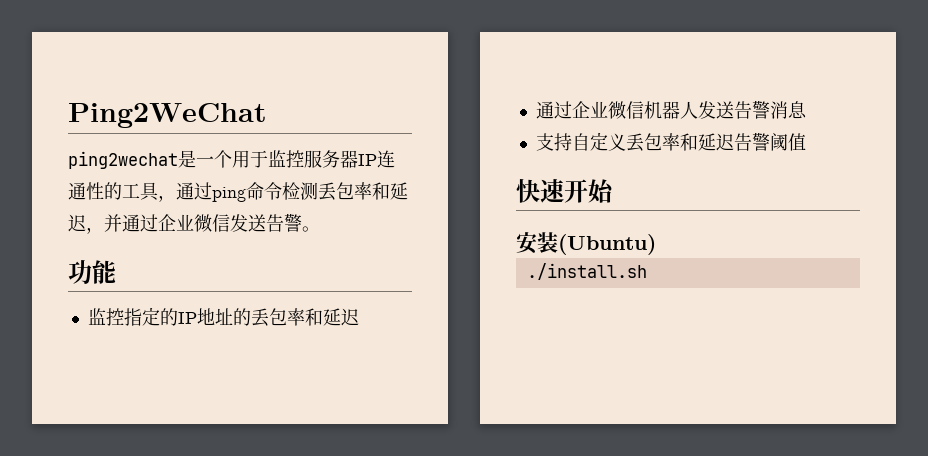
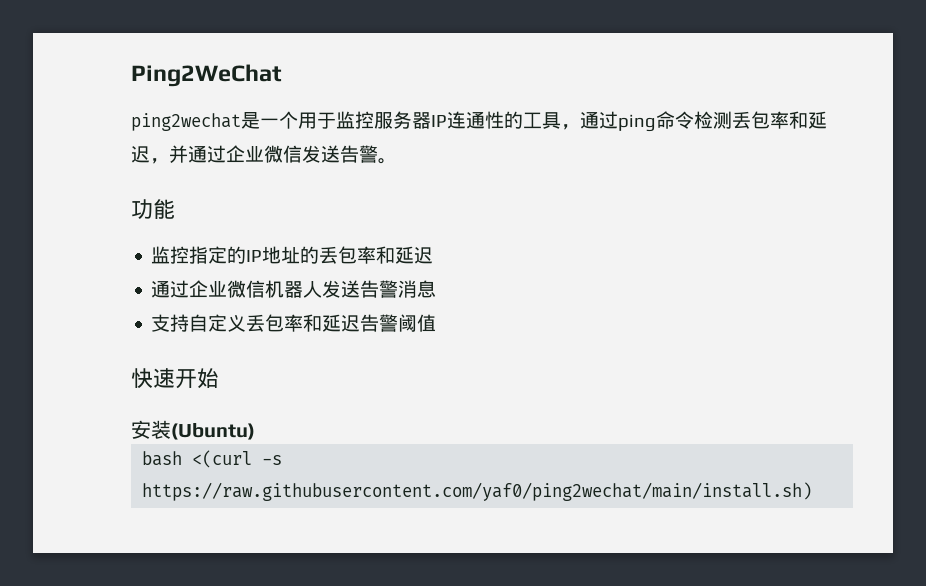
[526,263,647,280] ./install.sh -> [142,450,283,468] [142,482,813,501] bash <(curl -s https://raw.githubusercontent.com/yaf0/ping2wechat/main/install.sh)

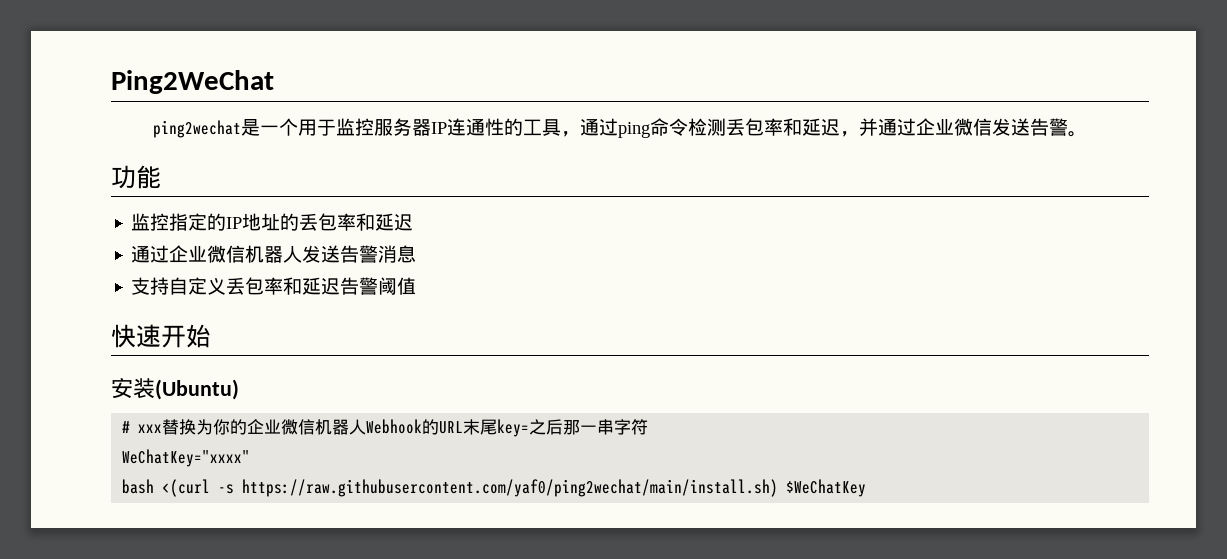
(255, 431) none -> [122,419,649,437] [122,449,251,467] // # xxx替换为你的企业微信机器人Webhook的URL末尾key=之后那一串字符 // WeChatKey="xxxx"
(813, 491) none -> [786,479,867,497] $WeChatKey

